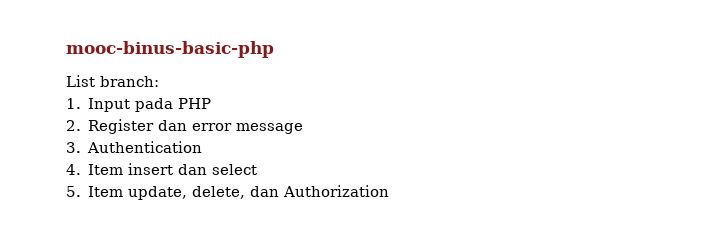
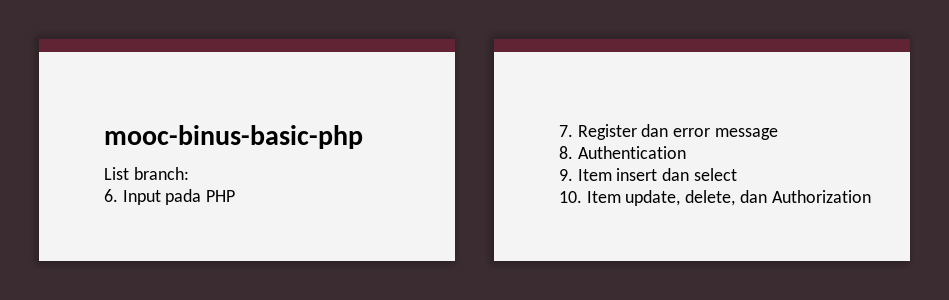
[66,98,81,109] 1. -> [104,189,118,202] 6.
[66,120,81,131] 2. -> [559,125,573,137] 7.
[66,142,81,153] 3. -> [559,146,573,159] 8.
[66,164,81,175] 4. -> [559,169,573,181] 9.
[66,186,81,197] 5. -> [559,191,582,203] 10.

